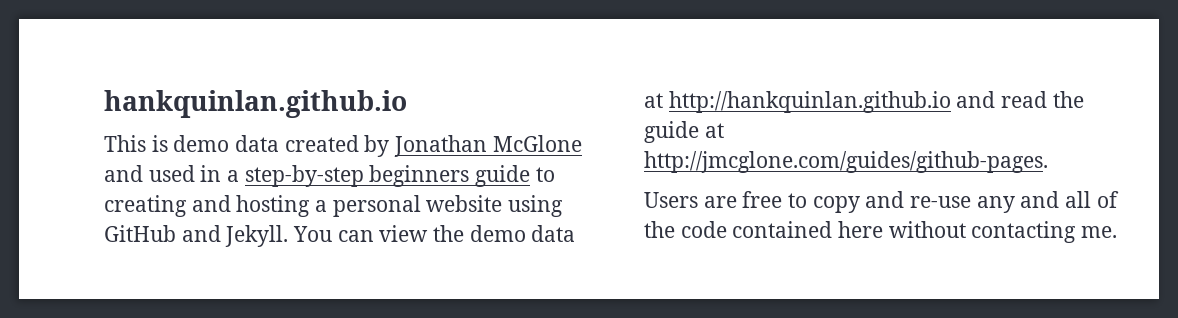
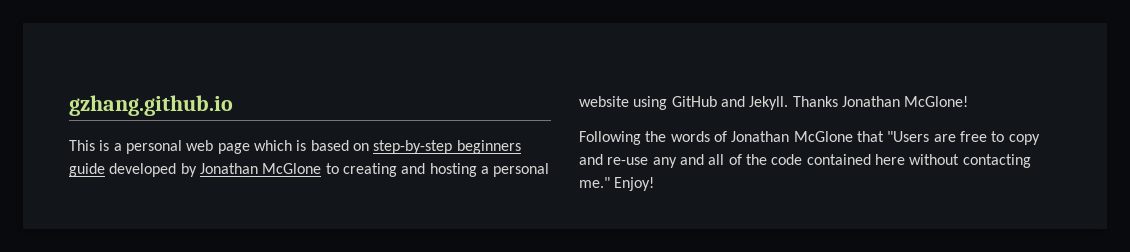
[104,90,407,118] hankquinlan.github.io -> [69,95,233,116] gzhang.github.io
[173,135,582,157] [104,165,531,187] demo data created by Jonathan McGlone and used in a step-by-step beginners guide -> [113,140,521,154] [69,163,322,177] a personal web page which is based on step-by-step beginners guide developed by Jonathan McGlone
[293,225,576,242] [644,91,1084,113] [644,121,724,143] [644,151,1048,173] [644,192,698,208] You can view the demo data at http://hankquinlan.github.io and read the guide at http://jmcglone.com/guides/github-pages. // Users -> [792,96,969,107] [579,131,930,145] Thanks Jonathan McGlone! // Following the words of Jonathan McGlone that "Users
[1081,226,1118,238] me. -> [579,177,655,191] me." Enjoy!

